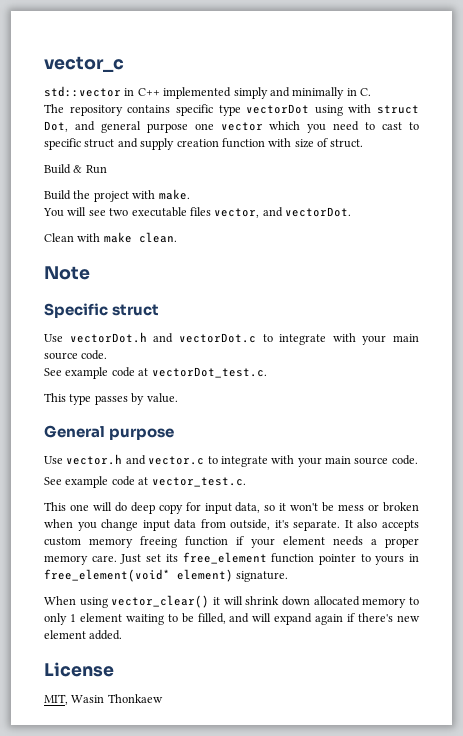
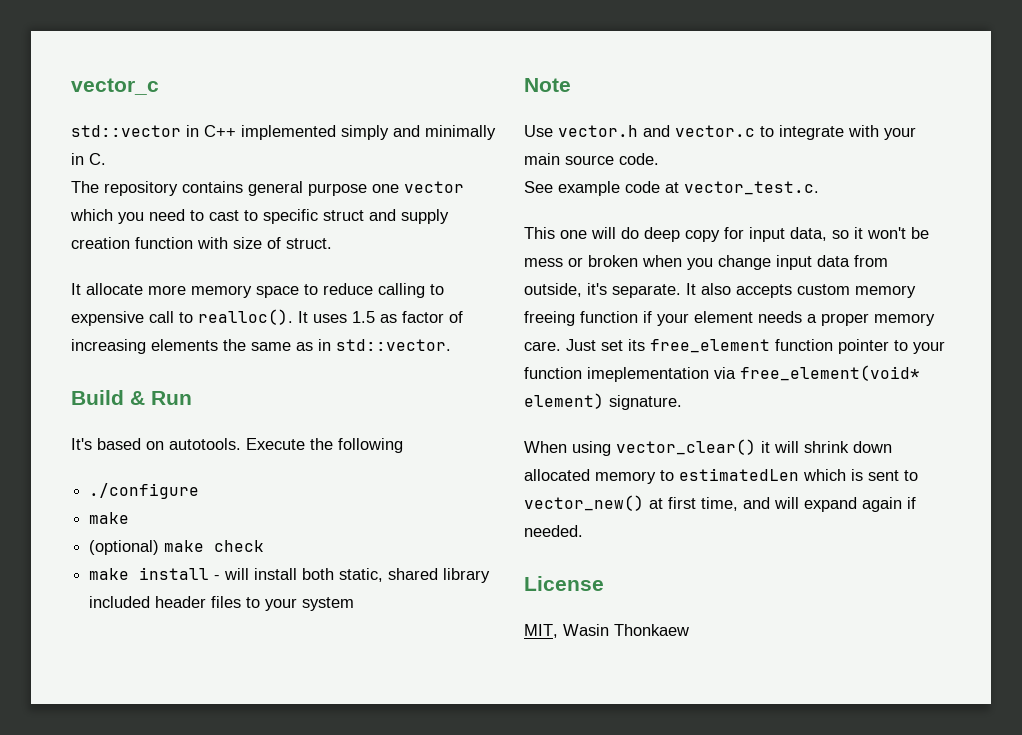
[175,104,419,116] [44,121,95,132] specific type vectorDot using with struct Dot, and -> (243, 187) none
[44,164,107,174] [44,189,190,202] [43,207,351,218] [44,232,177,243] [44,266,90,280] [44,303,160,318] [44,332,419,345] [44,350,108,360] [44,367,267,379] [44,393,178,405] [44,425,175,440] Build & Run // Build the project with make. // You will see two executable files vector, and vectorDot. // Clean with make clean. // Note // Specific struct // Use vectorDot.h and vectorDot.c to integrate with your main source code. // See example code at vectorDot_test.c. // This type passes by value. // General purpose -> [71,283,444,298] [71,309,463,326] [71,339,451,354] [71,390,192,405] [71,438,403,453] [89,483,200,499] [89,512,130,524] [89,540,265,555] [89,567,491,583] [89,596,355,611] [524,78,571,92] It allocate more memory space to reduce calling to expensive call to realloc(). It uses 1.5 as factor of increasing elements the same as in std::vector. // Build & Run // It's based on autotools. Execute the following // ./configure // make // (optional) make check // make install - will install both static, shared library included header files to your system // Note
[375,554,419,565] yours in -> [913,341,945,354] [524,367,736,382] your function imeplementation via
[44,613,226,625] only 1 element waiting to be filled, -> [679,468,918,481] [524,495,738,511] estimatedLen which is sent to vector_new() at first time,
[358,613,420,622] [44,630,123,640] there's new element added. -> [524,525,583,537] needed.

